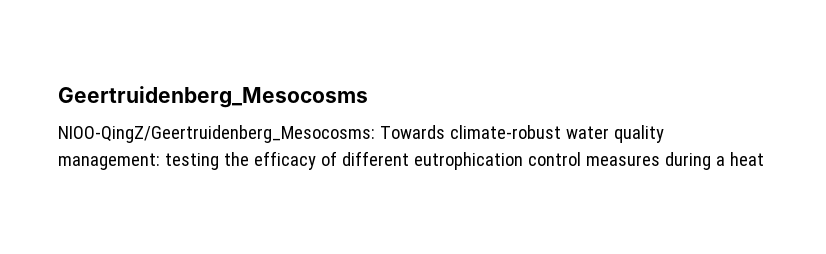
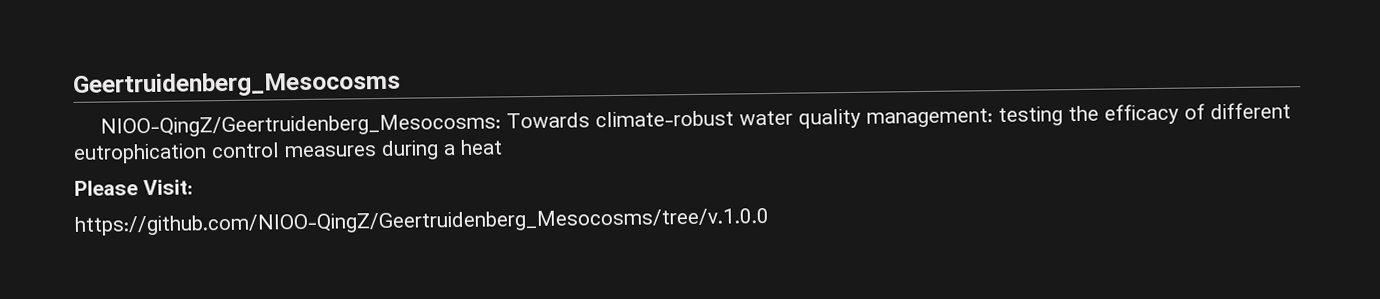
(764, 159) none -> [74,179,193,196] [74,207,770,236] // Please Visit: // https://github.com/NIOO-QingZ/Geertruidenberg_Mesocosms/tree/v.1.0.0

